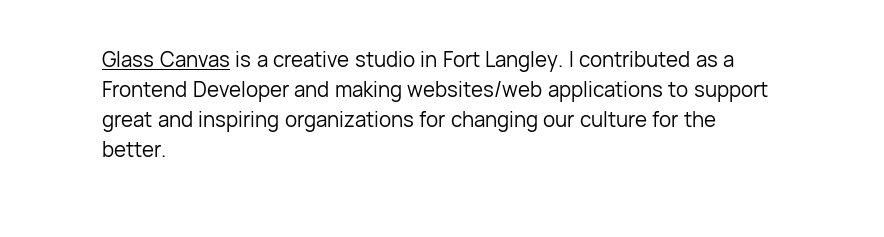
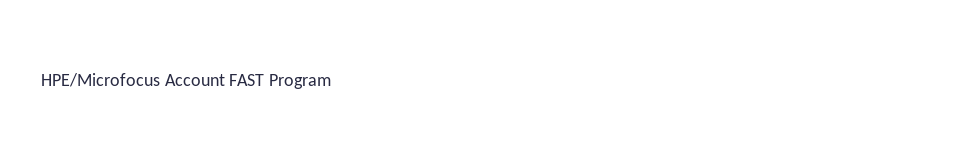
[102,51,735,72] [102,81,768,102] [102,111,716,132] [102,141,166,157] Glass Canvas is a creative studio in Fort Langley. I contributed as a Frontend Developer and making websites/web applications to support great and inspiring organizations for changing our culture for the better. -> [41,73,332,89] HPE/Microfocus Account FAST Program

